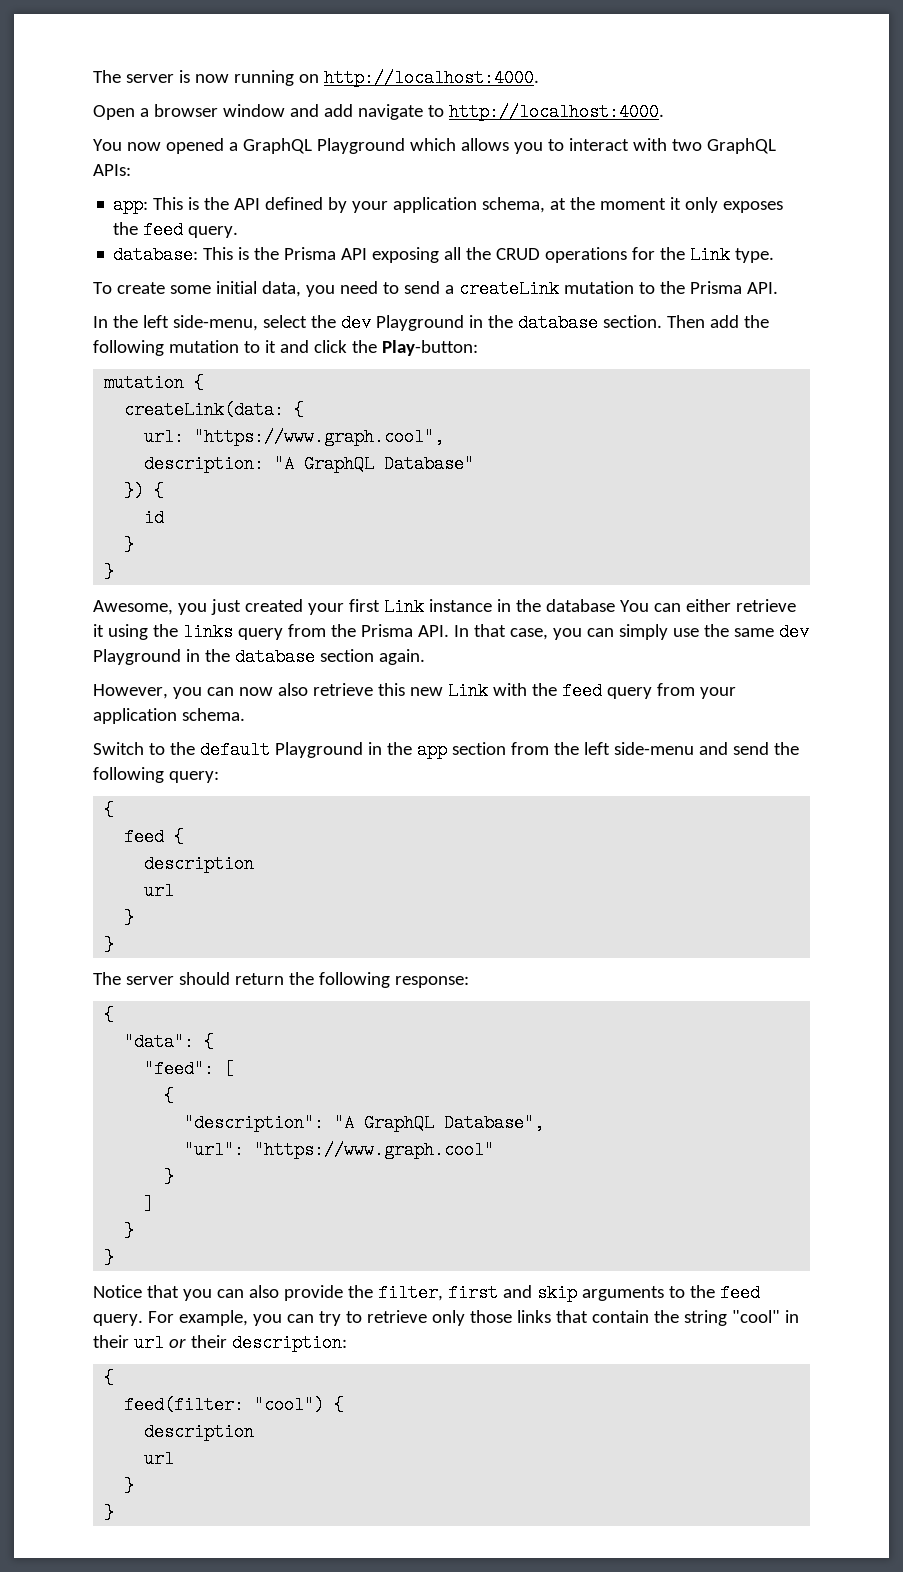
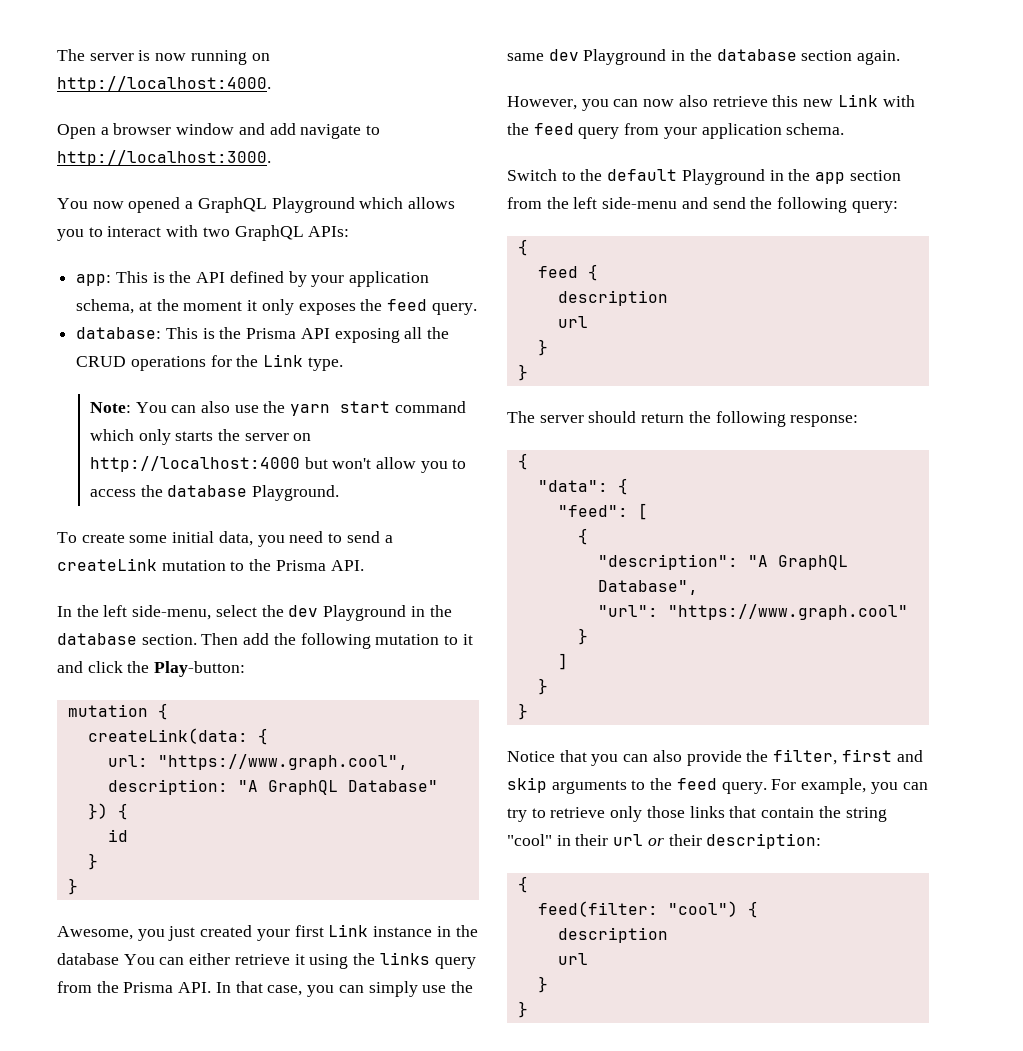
[448,103,664,121] http://localhost:4000. -> [57,150,271,166] http://localhost:3000.
(775, 255) none -> [89,401,466,416] [89,429,312,445] [89,456,467,473] [89,485,339,501] // Note: You can also use the yarn start command which only starts the server on http://localhost:4000 but won't allow you to access the database Playground.

